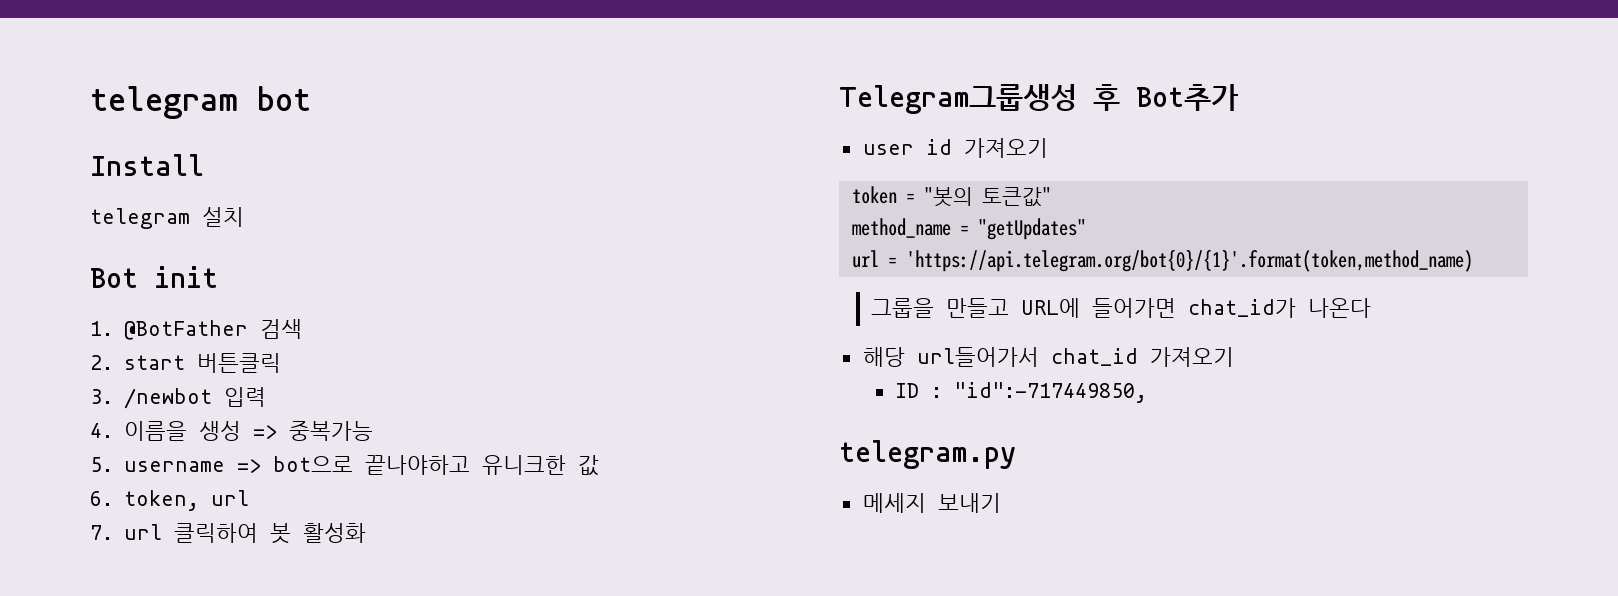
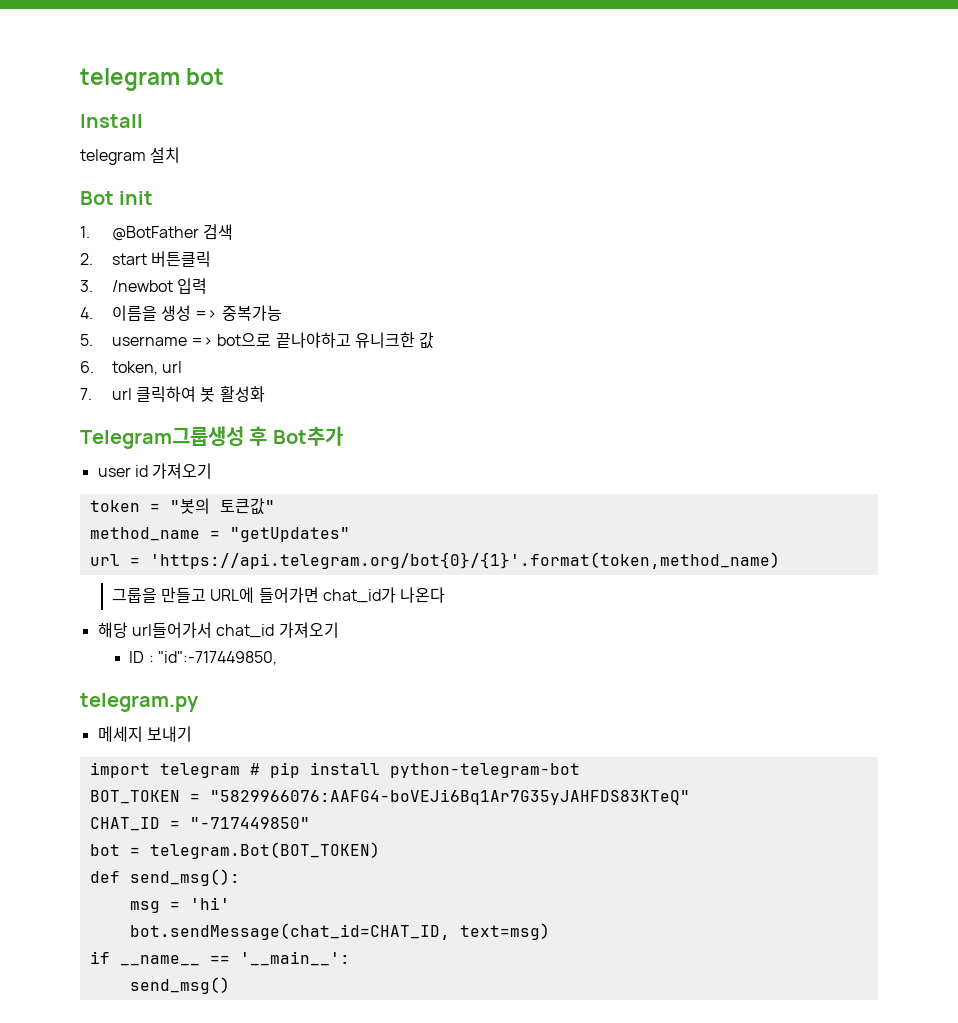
(1001, 503) none -> [89,762,580,778] [89,789,690,805] [89,817,310,831] [89,842,380,859] [89,869,240,886] [129,897,230,913] [129,923,550,940] [89,951,350,966] [129,977,230,994] // import telegram # pip install python-telegram-bot // BOT_TOKEN = "5829966076:AAFG4-boVEJi6Bq1Ar7G35yJAHFDS83KTeQ" // CHAT_ID = "-717449850" // bot = telegram.Bot(BOT_TOKEN) // def send_msg(): // msg = 'hi' // bot.sendMessage(chat_id=CHAT_ID, text=msg) // if __name__ == '__main__': // send_msg()

